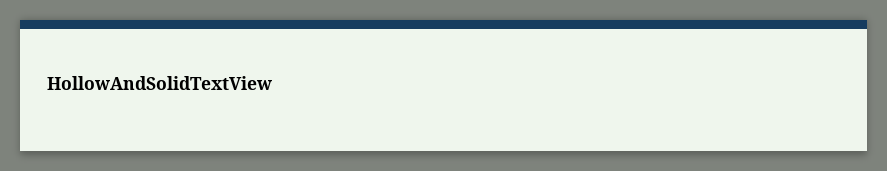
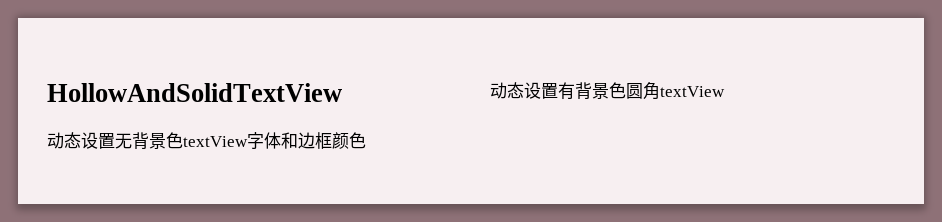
(272, 83) none -> [47,132,366,149] [490,82,725,100] // 动态设置无背景色textView字体和边框颜色 // 动态设置有背景色圆角textView

